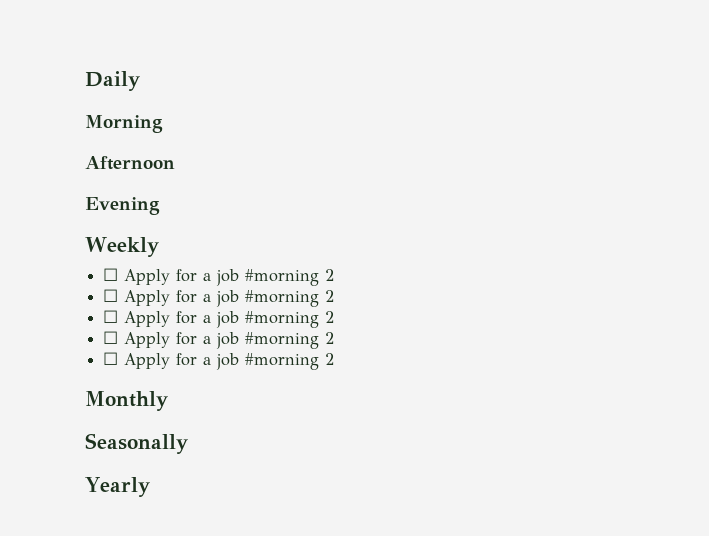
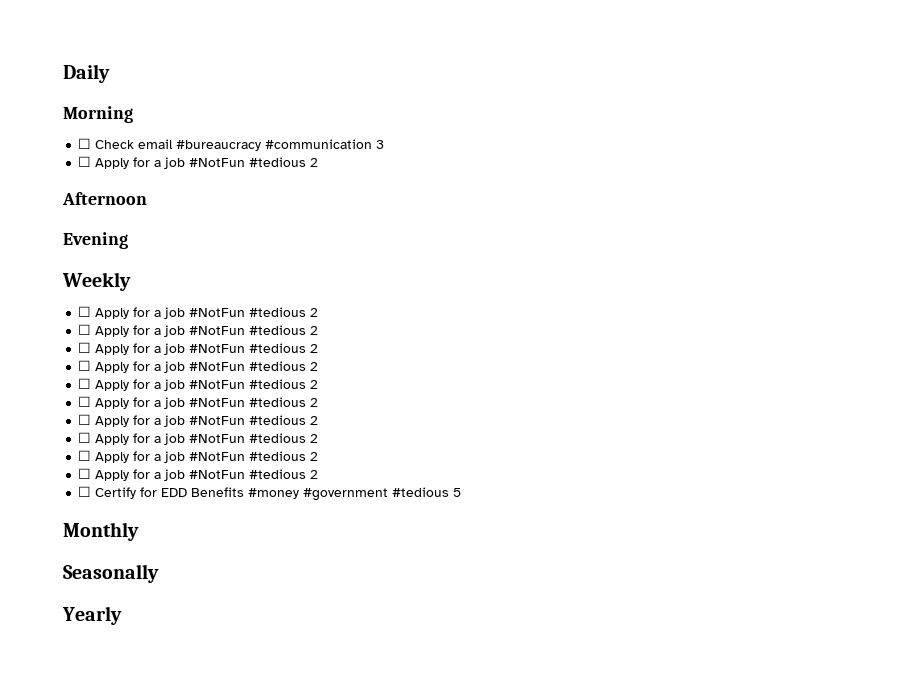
(163, 124) none -> [78,138,385,151] [78,156,319,169] // ☐ Check email #bureaucracy #communication 3 // ☐ Apply for a job #NotFun #tedious 2
[245,269,335,286] [103,289,335,307] [103,310,335,328] [103,331,335,349] [103,352,335,370] #morning 2 // ☐ Apply for a job #morning 2 // ☐ Apply for a job #morning 2 // ☐ Apply for a job #morning 2 // ☐ Apply for a job #morning 2 -> [189,307,319,317] [78,324,319,337] [78,342,319,355] [78,360,319,373] [78,378,319,391] [78,396,319,409] [78,414,319,427] [78,432,319,445] [78,450,319,463] [78,468,319,481] [78,486,462,501] #NotFun #tedious 2 // ☐ Apply for a job #NotFun #tedious 2 // ☐ Apply for a job #NotFun #tedious 2 // ☐ Apply for a job #NotFun #tedious 2 // ☐ Apply for a job #NotFun #tedious 2 // ☐ Apply for a job #NotFun #tedious 2 // ☐ Apply for a job #NotFun #tedious 2 // ☐ Apply for a job #NotFun #tedious 2 // ☐ Apply for a job #NotFun #tedious 2 // ☐ Apply for a job #NotFun #tedious 2 // ☐ Certify for EDD Benefits #money #government #tedious 5

